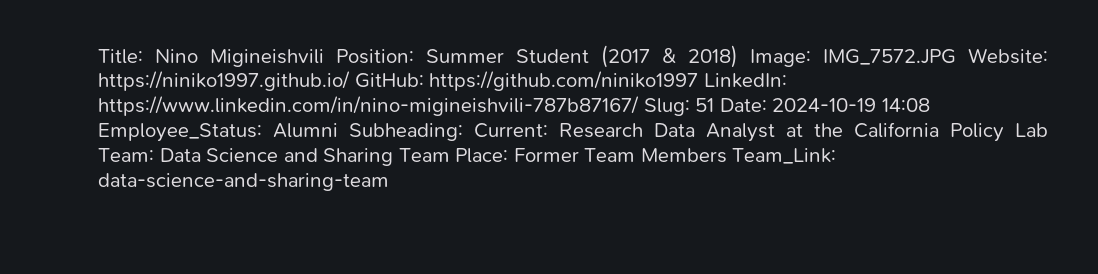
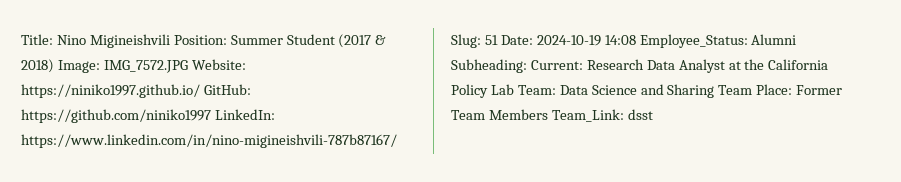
[98,173,389,191] data-science-and-sharing-team -> [627,109,653,120] dsst

